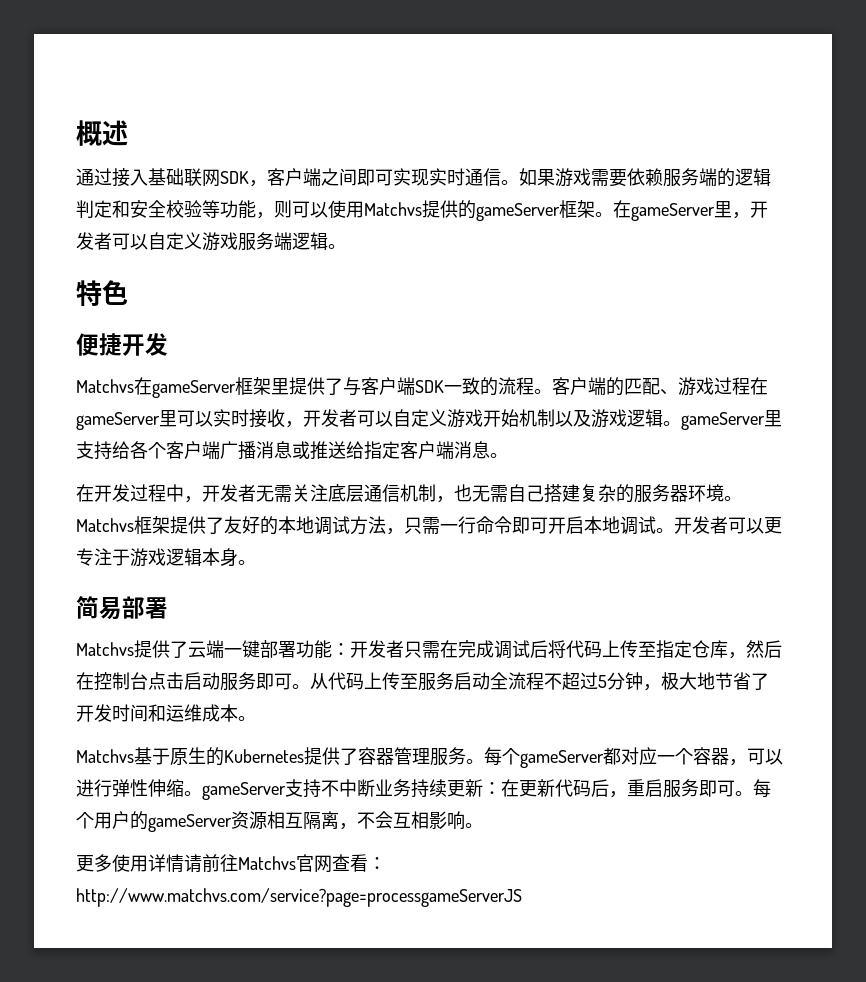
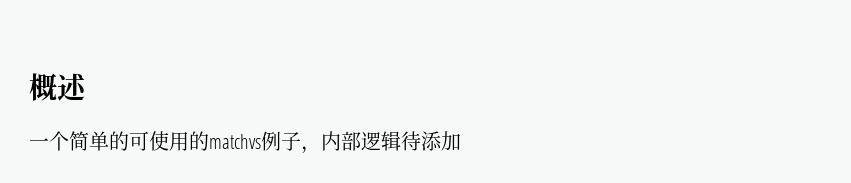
[76,168,771,187] [76,200,768,221] [76,232,346,251] [76,280,128,307] [76,333,168,356] [76,377,768,398] [76,409,782,430] [76,441,508,460] [76,484,742,503] [76,516,782,535] [76,548,256,567] [76,596,168,620] [76,640,782,659] [76,672,769,691] [76,704,256,722] [76,747,783,768] [76,779,771,800] [76,811,483,832] [76,854,386,873] [76,888,522,907] 通过接入基础联网SDK，客户端之间即可实现实时通信。如果游戏需要依赖服务端的逻辑判定和安全校验等功能，则可以使用Matchvs提供的gameServer框架。在gameServer里，开发者可以自定义游戏服务端逻辑。 // 特色 // 便捷开发 // Matchvs在gameServer框架里提供了与客户端SDK一致的流程。客户端的匹配、游戏过程在gameServer里可以实时接收，开发者可以自定义游戏开始机制以及游戏逻辑。gameServer里支持给各个客户端广播消息或推送给指定客户端消息。 // 在开发过程中，开发者无需关注底层通信机制，也无需自己搭建复杂的服务器环境。Matchvs框架提供了友好的本地调试方法，只需一行命令即可开启本地调试。开发者可以更专注于游戏逻辑本身。 // 简易部署 // Matchvs提供了云端一键部署功能：开发者只需在完成调试后将代码上传至指定仓库，然后在控制台点击启动服务即可。从代码上传至服务启动全流程不超过5分钟，极大地节省了开发时间和运维成本。 // Matchvs基于原生的Kubernetes提供了容器管理服务。每个gameServer都对应一个容器，可以进行弹性伸缩。gameServer支持不中断业务持续更新：在更新代码后，重启服务即可。每个用户的gameServer资源相互隔离，不会互相影响。 // 更多使用详情请前往Matchvs官网查看：http://www.matchvs.com/service?page=processgameServerJS -> [29,131,461,154] 一个简单的可使用的matchvs例子，内部逻辑待添加

